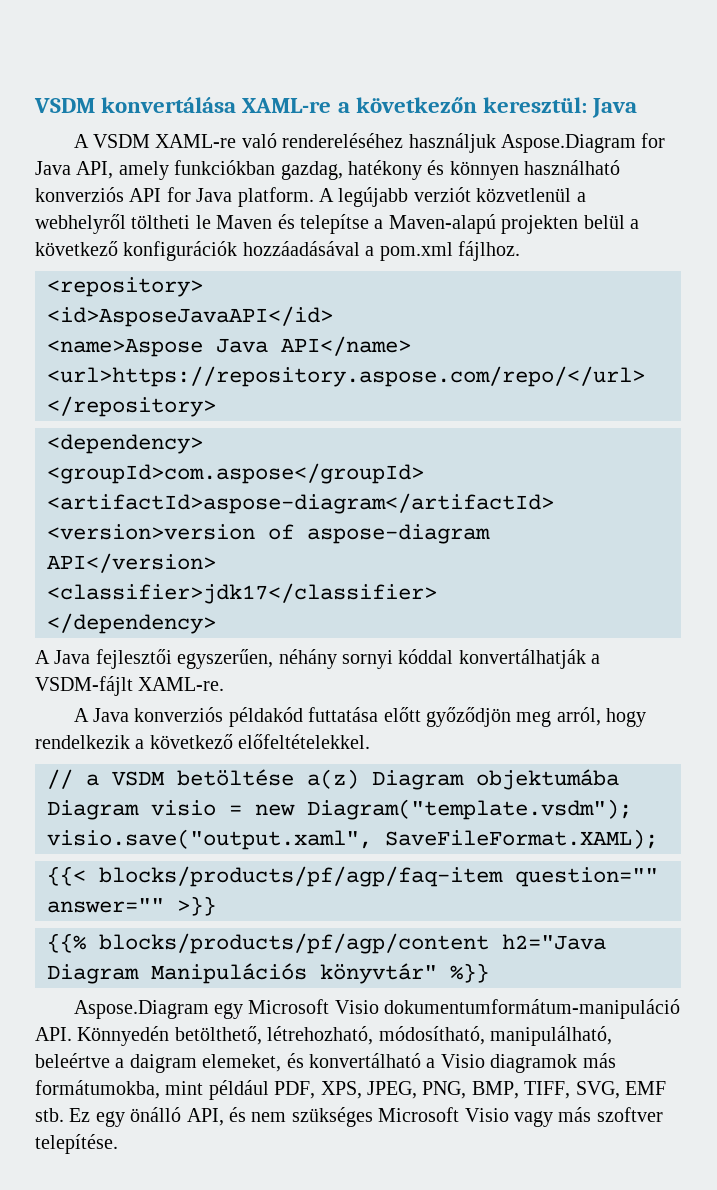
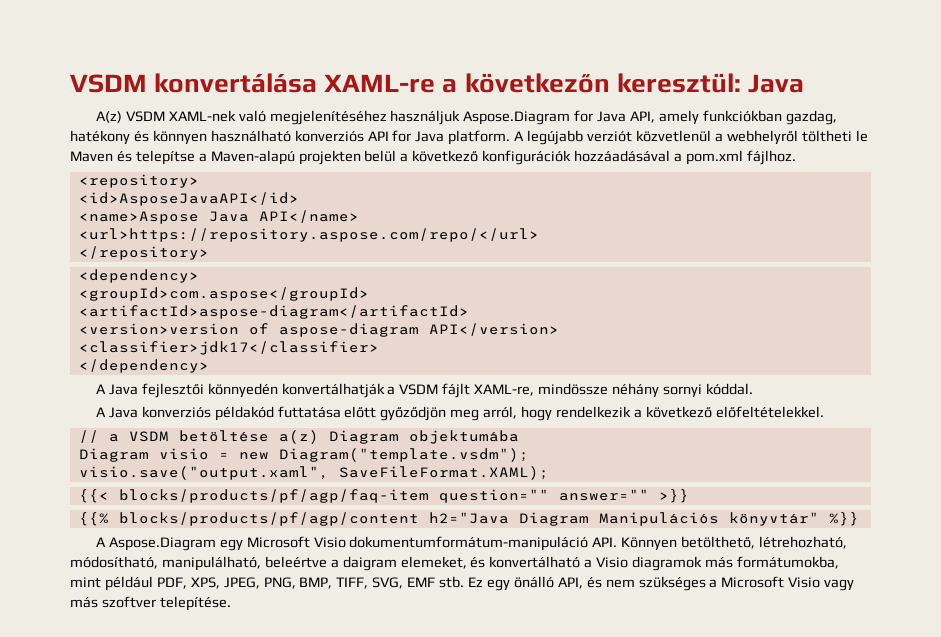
[73,133,404,148] A VSDM XAML-re való rendereléséhez -> [95,110,387,125] A(z) VSDM XAML-nek való megjelenítéséhez
[177,649,601,669] [35,676,225,696] egyszerűen, néhány sornyi kóddal konvertálhatják a VSDM-fájlt XAML-re. -> [207,383,753,398] könnyedén konvertálhatják a VSDM fájlt XAML-re, mindössze néhány sornyi kóddal.
(489, 973) none -> [95,537,106,547] A
[77,1026,170,1046] Könnyedén -> [621,537,678,551] Könnyen
(373, 1117) none -> [709,579,718,588] a

